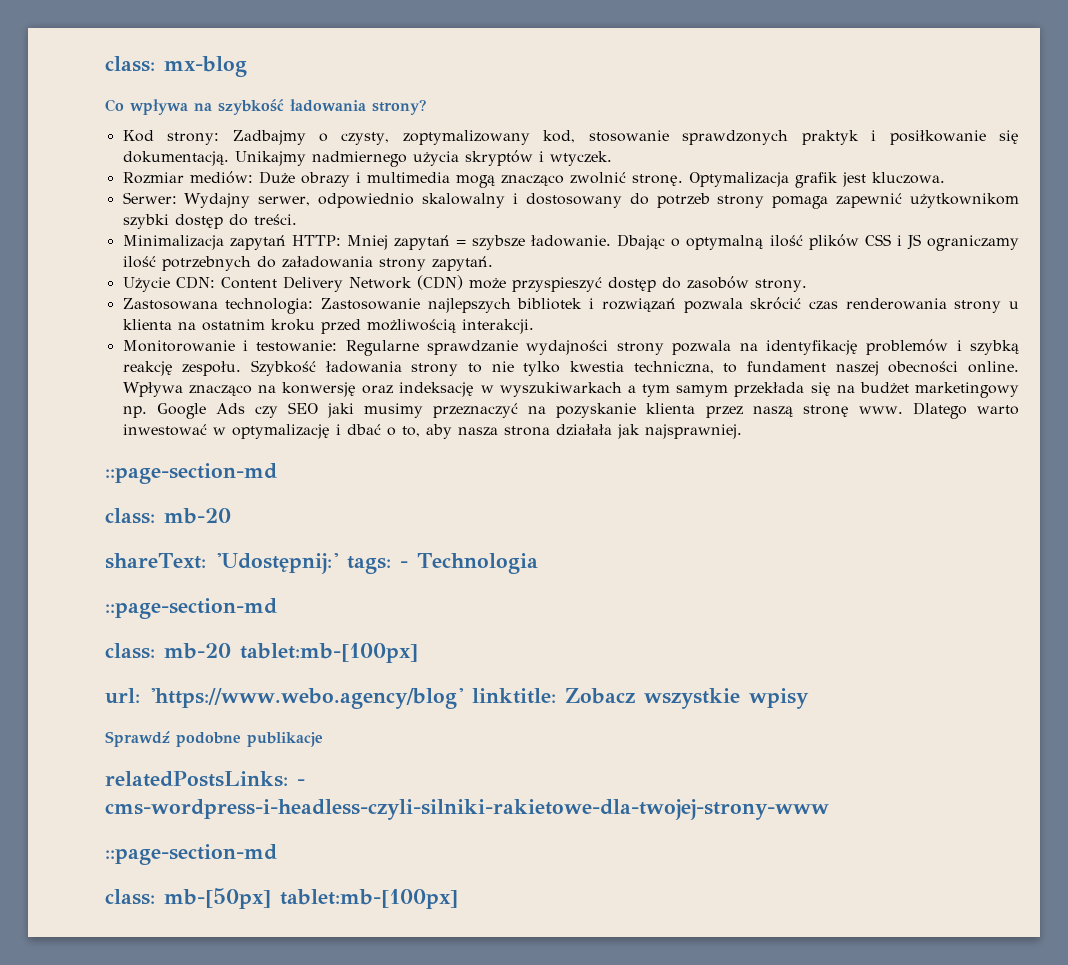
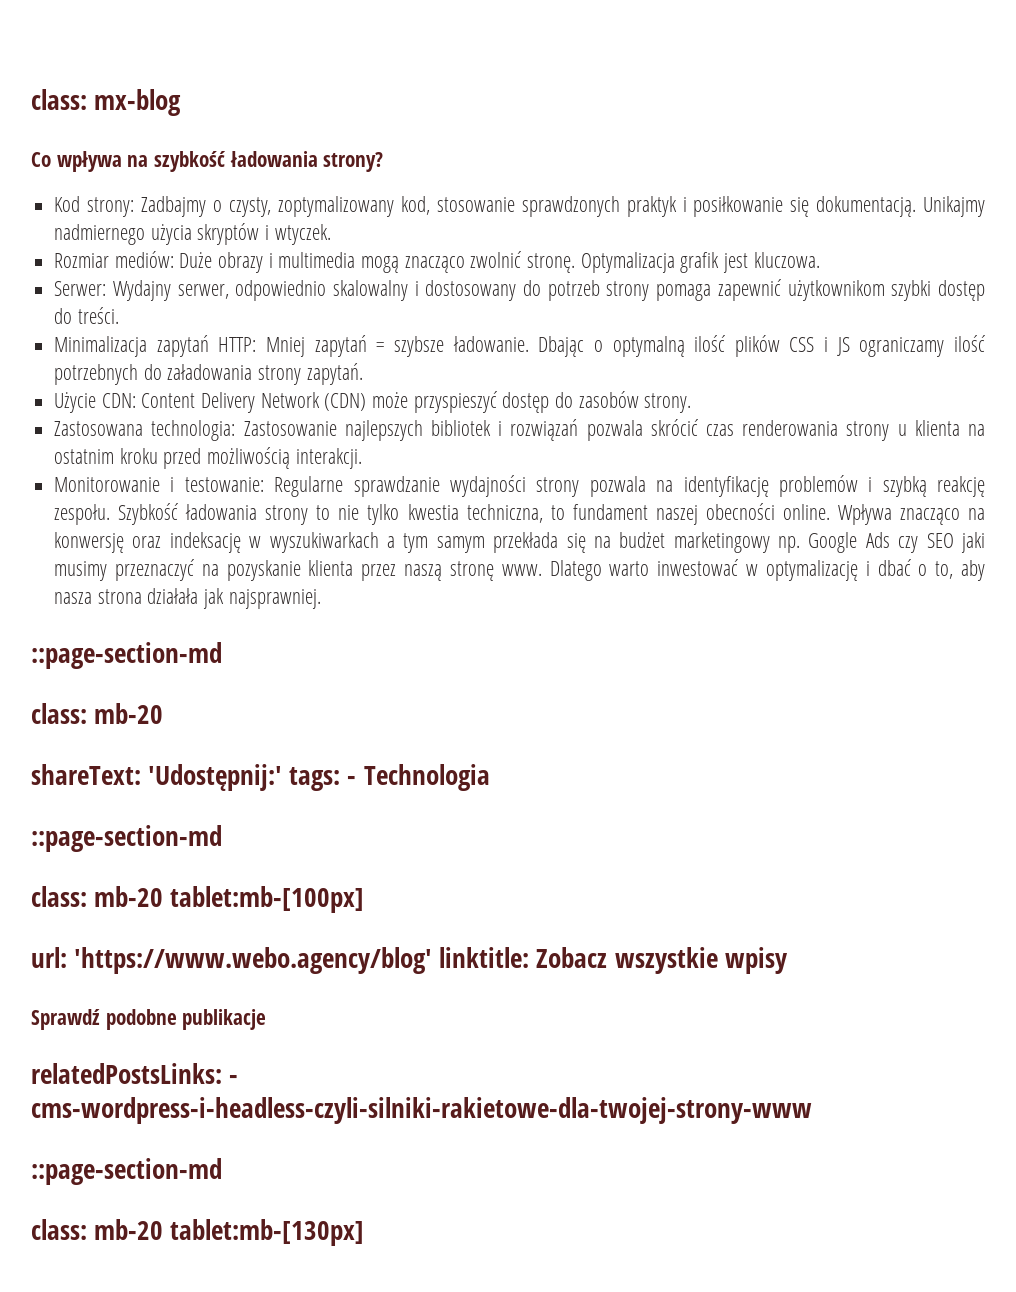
[164,888,458,909] mb-[50px] tablet:mb-[100px] -> [94,1219,365,1246] mb-20 tablet:mb-[130px]

